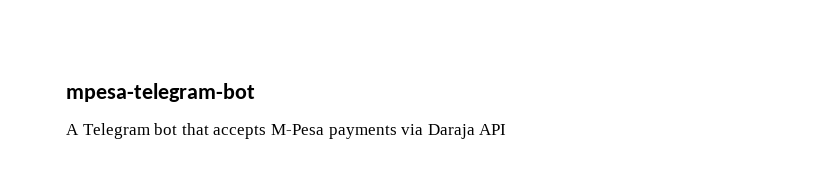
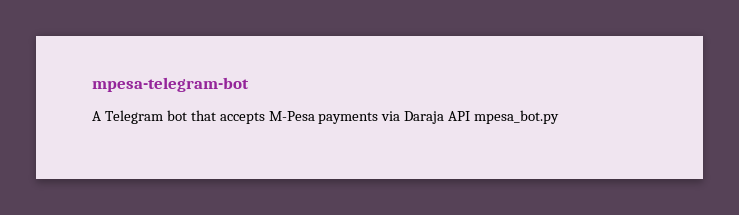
(507, 129) none -> [474,110,560,124] mpesa_bot.py

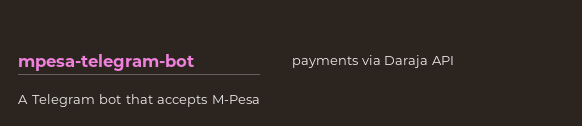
[474,110,560,124] mpesa_bot.py -> (454, 60) none

